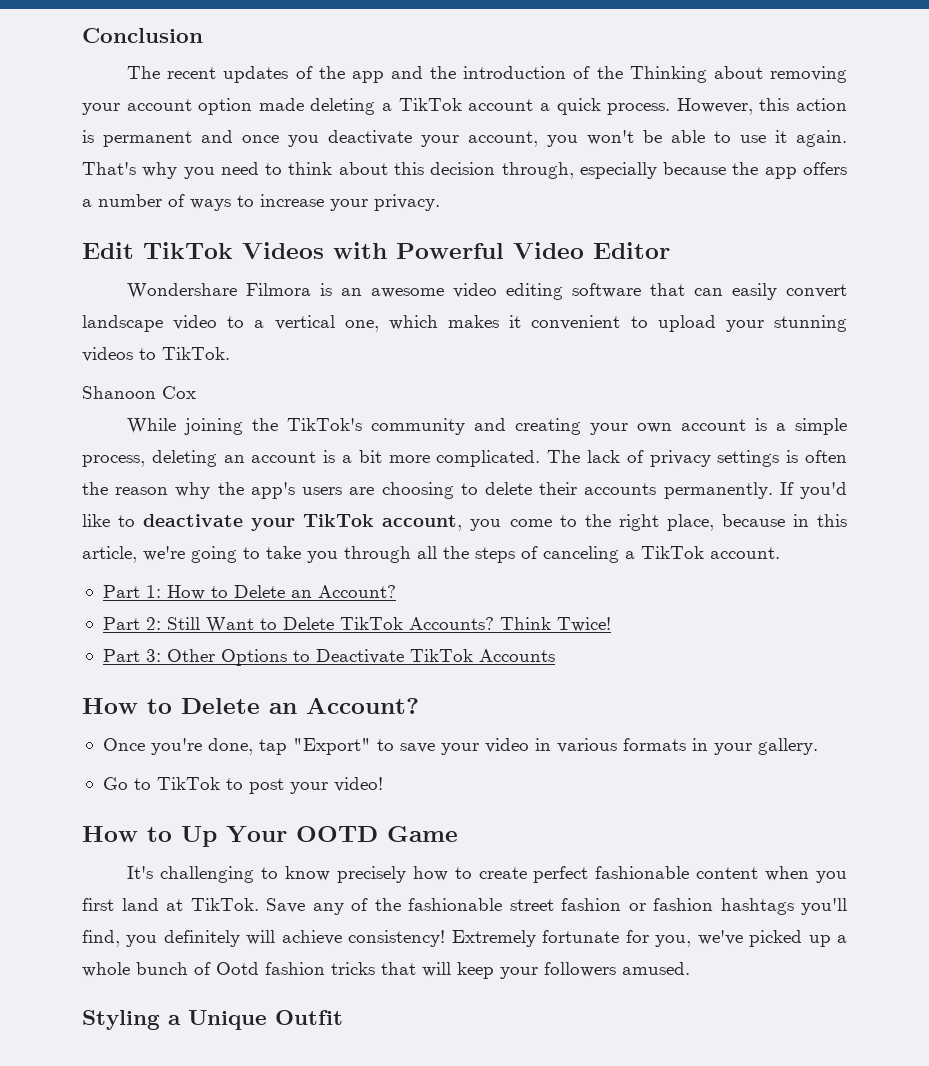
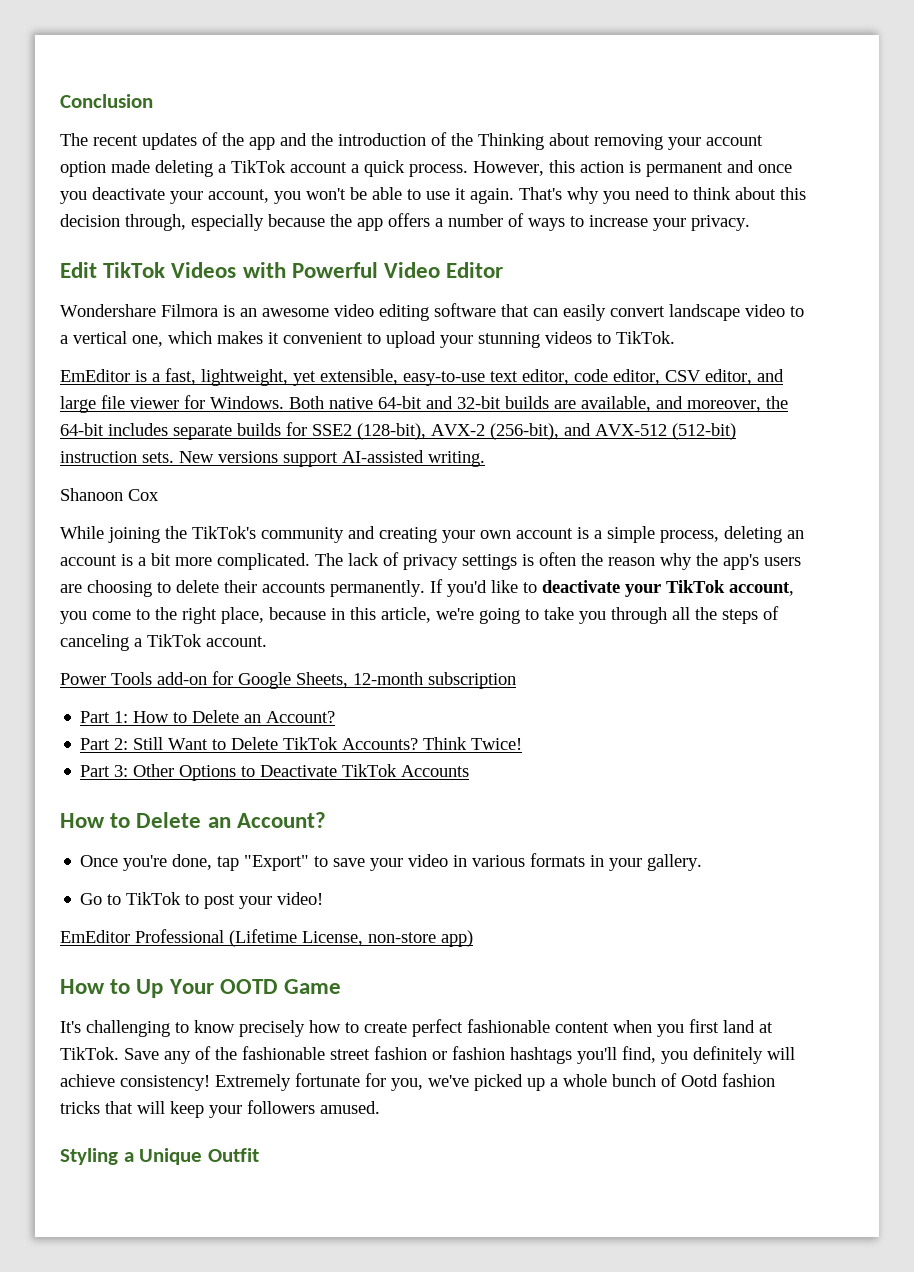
(230, 353) none -> [60,368,784,386] [60,395,788,413] [60,422,736,440] [60,450,485,467] // EmEditor is a fast, lightweight, yet extensible, easy-to-use text editor, code editor, CSV editor, and large file viewer for Windows. Both native 64-bit and 32-bit builds are available, and moreover, the 64-bit includes separate builds for SSE2 (128-bit), AVX-2 (256-bit), and AVX-512 (512-bit) instruction sets. New versions support AI-assisted writing.
(780, 553) none -> [60,671,516,689] // Power Tools add-on for Google Sheets, 12-month subscription
(383, 784) none -> [60,929,473,947] // EmEditor Professional (Lifetime License, non-store app)

